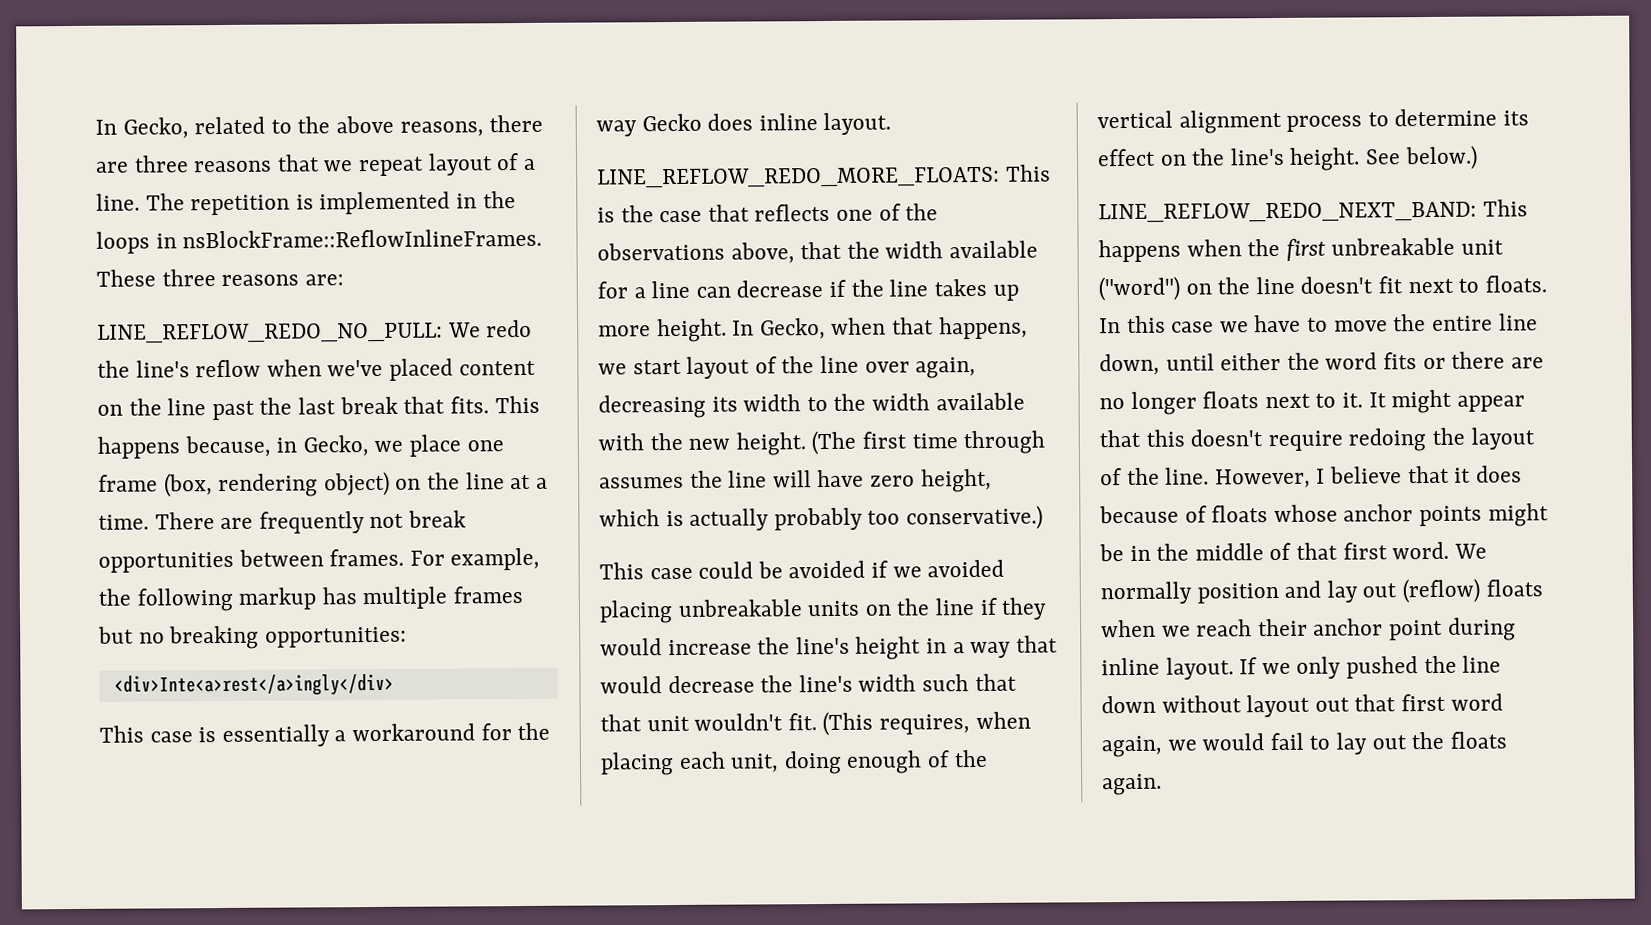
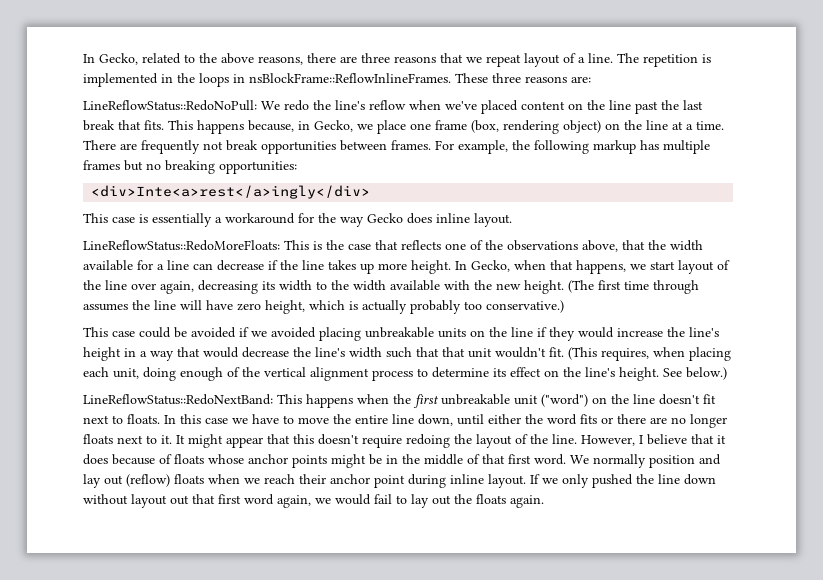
[97,322,443,344] LINE_REFLOW_REDO_NO_PULL: -> [83,100,257,111] LineReflowStatus::RedoNoPull:
[597,166,1000,189] LINE_REFLOW_REDO_MORE_FLOATS: -> [83,240,280,251] LineReflowStatus::RedoMoreFloats:
[1098,201,1477,224] LINE_REFLOW_REDO_NEXT_BAND: -> [83,394,273,405] LineReflowStatus::RedoNextBand:

